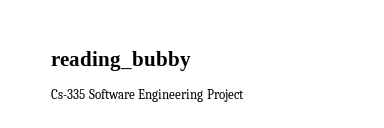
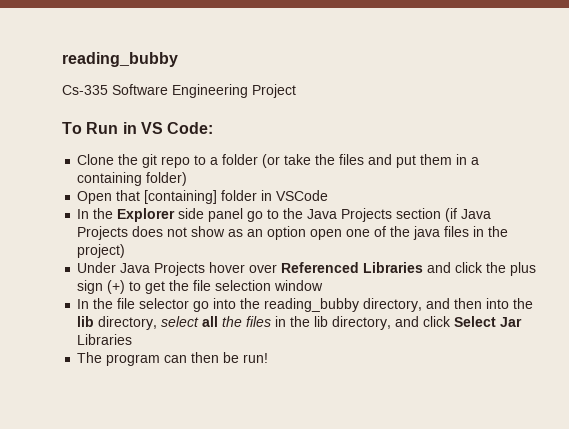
(244, 95) none -> [62,122,214,134] [77,154,480,168] [77,172,188,186] [77,190,329,204] [77,208,492,222] [77,226,509,240] [77,244,126,258] [77,262,537,276] [77,280,324,294] [77,298,534,312] [77,316,523,330] [77,334,133,345] [77,352,269,366] // To Run in VS Code: // Clone the git repo to a folder (or take the files and put them in a containing folder) // Open that [containing] folder in VSCode // In the Explorer side panel go to the Java Projects section (if Java Projects does not show as an option open one of the java files in the project) // Under Java Projects hover over Referenced Libraries and click the plus sign (+) to get the file selection window // In the file selector go into the reading_bubby directory, and then into the lib directory, select all the files in the lib directory, and click Select Jar Libraries // The program can then be run!

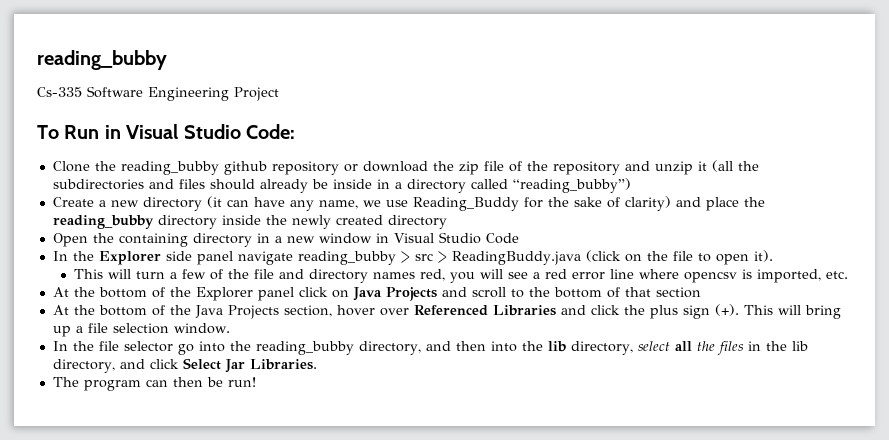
[140,122,163,134] VS -> [126,124,241,139] Visual Studio
[142,154,480,168] [77,172,188,186] [77,190,329,204] git repo to a folder (or take the files and put them in a containing folder) // Open that [containing] folder in VSCode -> [120,160,759,175] [52,178,631,193] [52,196,765,211] [52,215,447,229] [52,232,519,247] reading_bubby github repository or download the zip file of the repository and unzip it (all the subdirectories and files should already be inside in a directory called “reading_bubby”) // Create a new directory (it can have any name, we use Reading_Buddy for the sake of clarity) and place the reading_bubby directory inside the newly created directory // Open the containing directory in a new window in Visual Studio Code
[247,208,492,222] [77,226,509,240] [77,244,126,258] [77,262,206,276] go to the Java Projects section (if Java Projects does not show as an option open one of the java files in the project) // Under Java Projects -> [237,250,773,265] [73,269,848,283] [52,287,701,301] [52,305,332,319] navigate reading_bubby > src > ReadingBuddy.java (click on the file to open it). // This will turn a few of the file and directory names red, you will see a red error line where opencsv is imported, etc. // At the bottom of the Explorer panel click on Java Projects and scroll to the bottom of that section // At the bottom of the Java Projects section,
[107,280,190,294] (+) to get the -> [714,304,841,319] [52,326,83,337] (+). This will bring up a
[274,280,324,291] window -> [173,323,230,334] window.
[77,334,133,345] Libraries -> [249,359,317,370] Libraries.

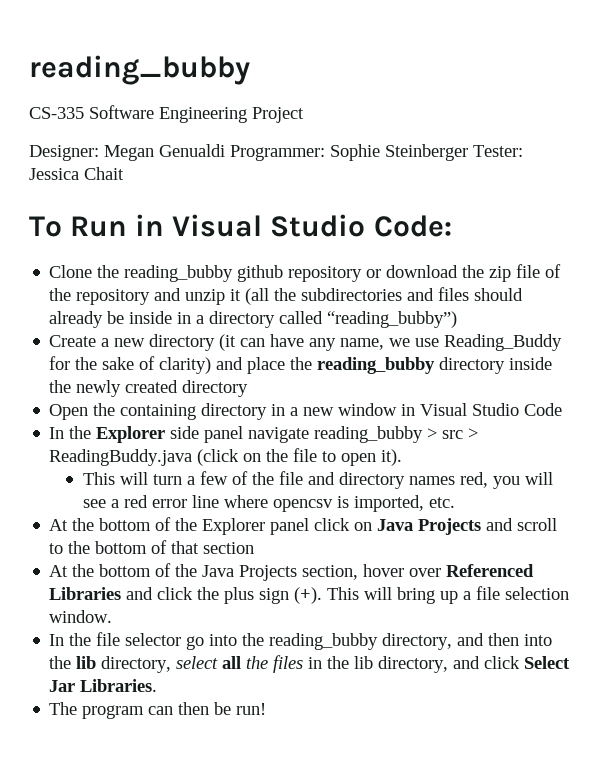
[37,87,82,97] Cs-335 -> [29,107,84,119] CS-335
(279, 94) none -> [29,144,523,161] [29,167,124,180] // Designer: Megan Genualdi Programmer: Sophie Steinberger Tester: Jessica Chait

